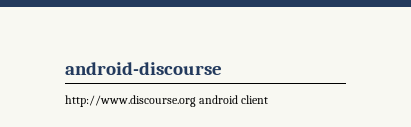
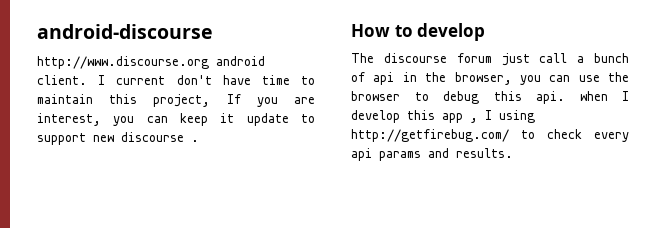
[241,95,269,104] client -> [37,75,315,85] [37,94,315,107] [37,113,315,126] [37,132,199,145] [351,23,486,41] [351,53,629,66] [351,72,629,85] [351,91,629,104] [351,110,535,123] [351,129,629,142] [351,148,513,161] client. I current don't have time to maintain this project, If you are interest, you can keep it update to support new discourse . // How to develop // The discourse forum just call a bunch of api in the browser, you can use the browser to debug this api. when I develop this app , I using http://getfirebug.com/ to check every api params and results.

